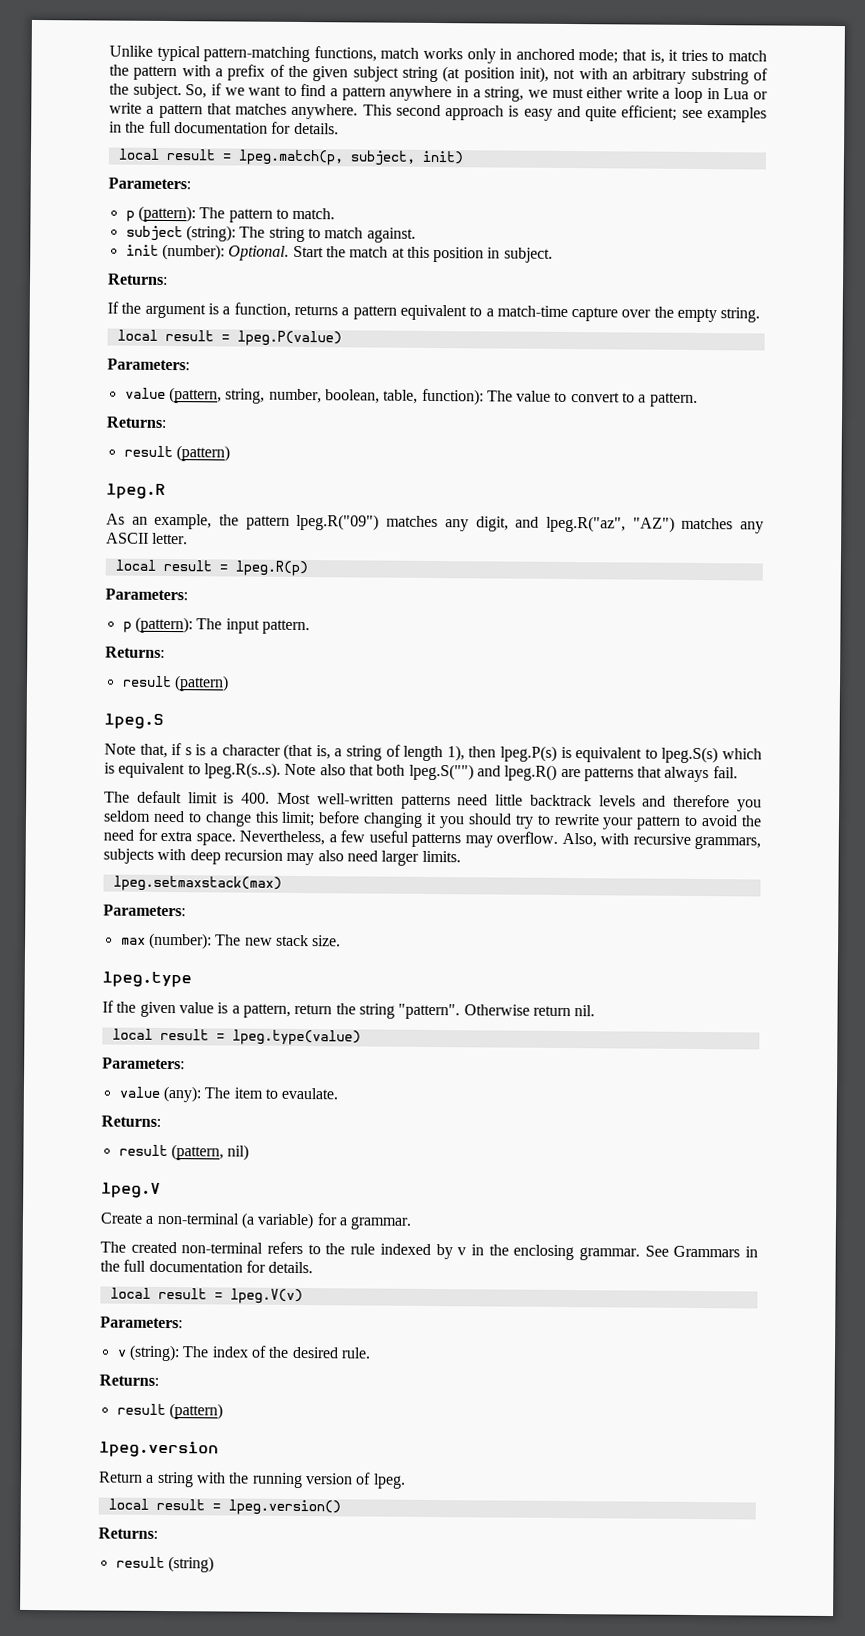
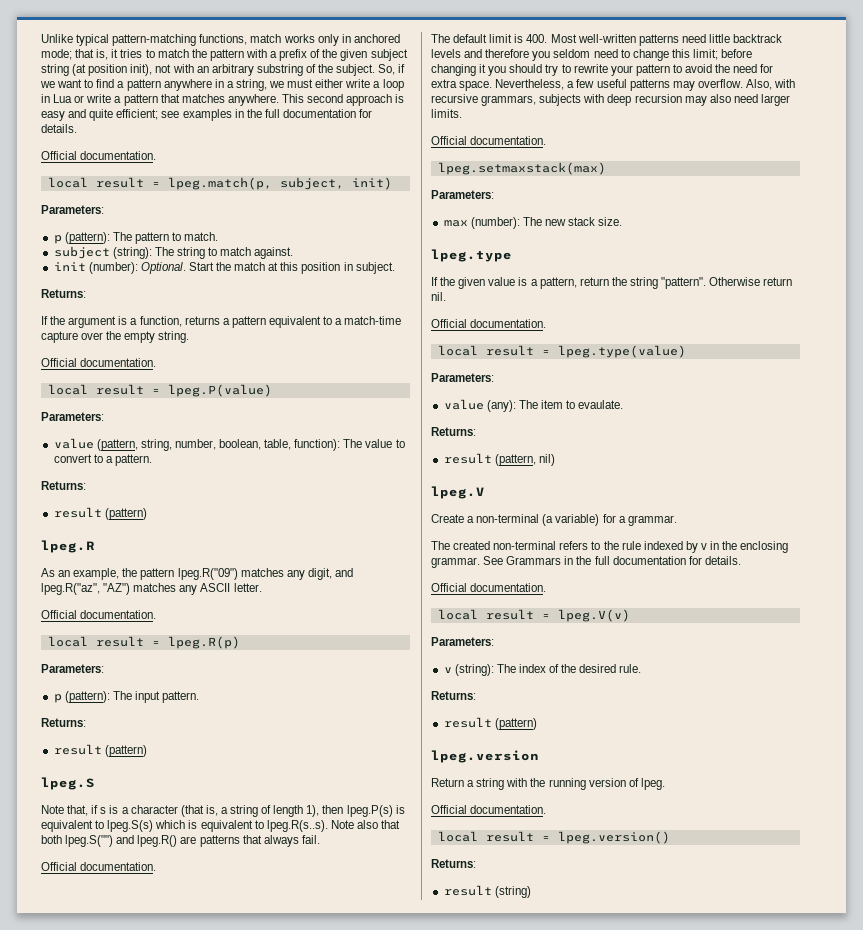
(339, 128) none -> [41,151,157,160] // Official documentation.
(761, 315) none -> [41,358,157,367] // Official documentation.
(189, 538) none -> [41,610,157,619] // Official documentation.
(738, 772) none -> [41,862,157,871] // Official documentation.
(461, 856) none -> [431,136,547,145] // Official documentation.
(596, 1011) none -> [431,319,547,328] // Official documentation.
(314, 1267) none -> [431,583,547,592] // Official documentation.
(406, 1481) none -> [431,805,547,814] // Official documentation.

